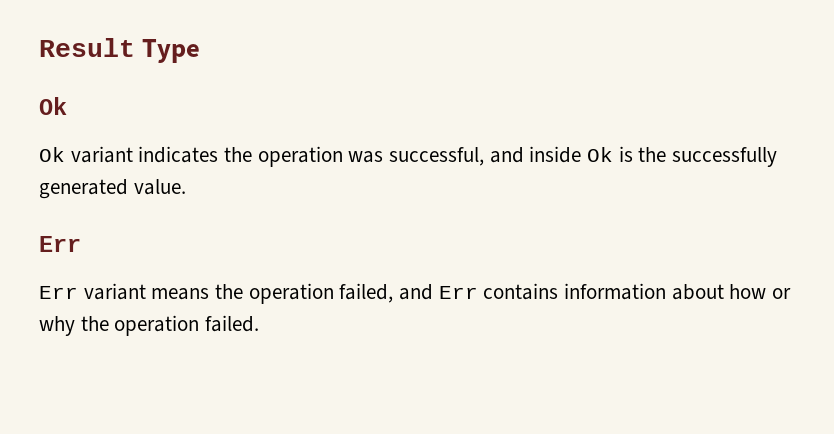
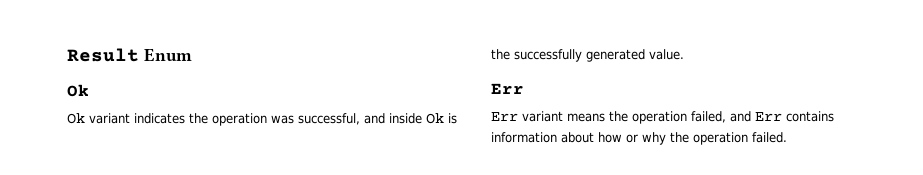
[142,39,201,63] Type -> [143,48,192,62] Enum

